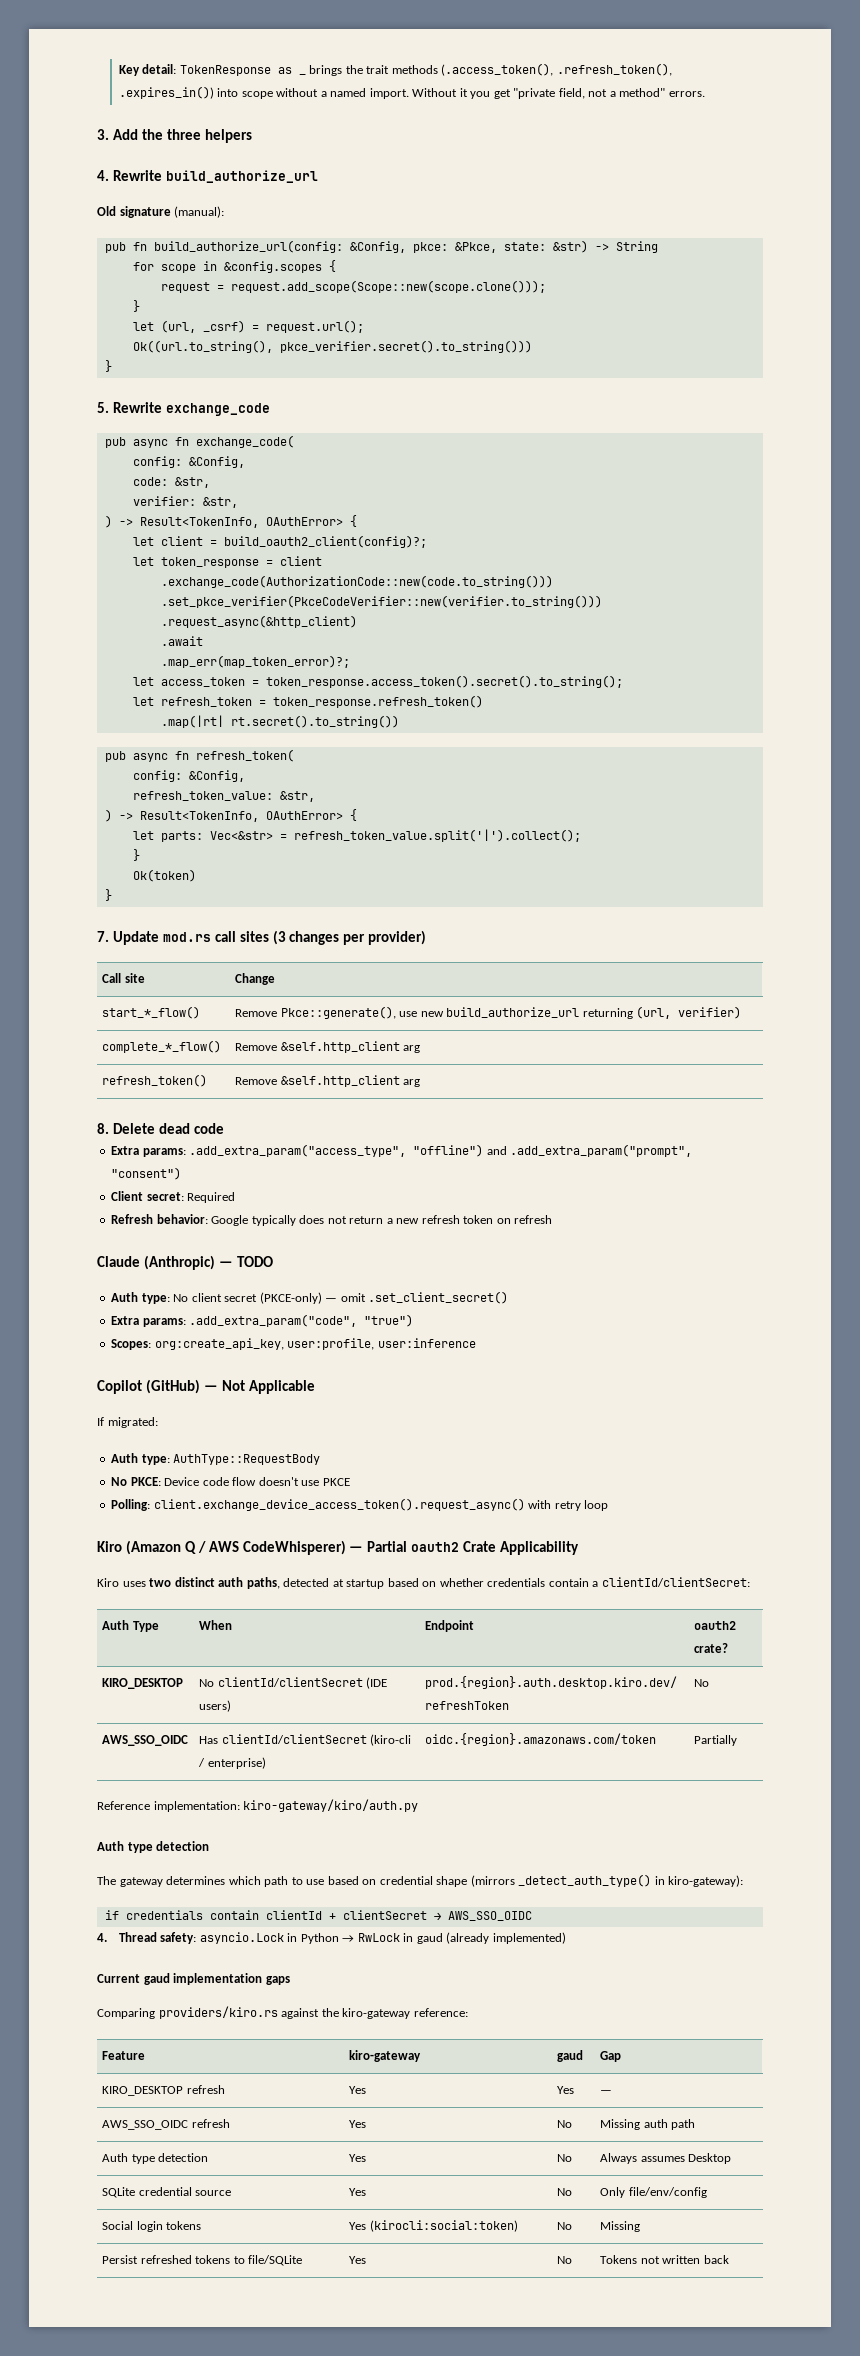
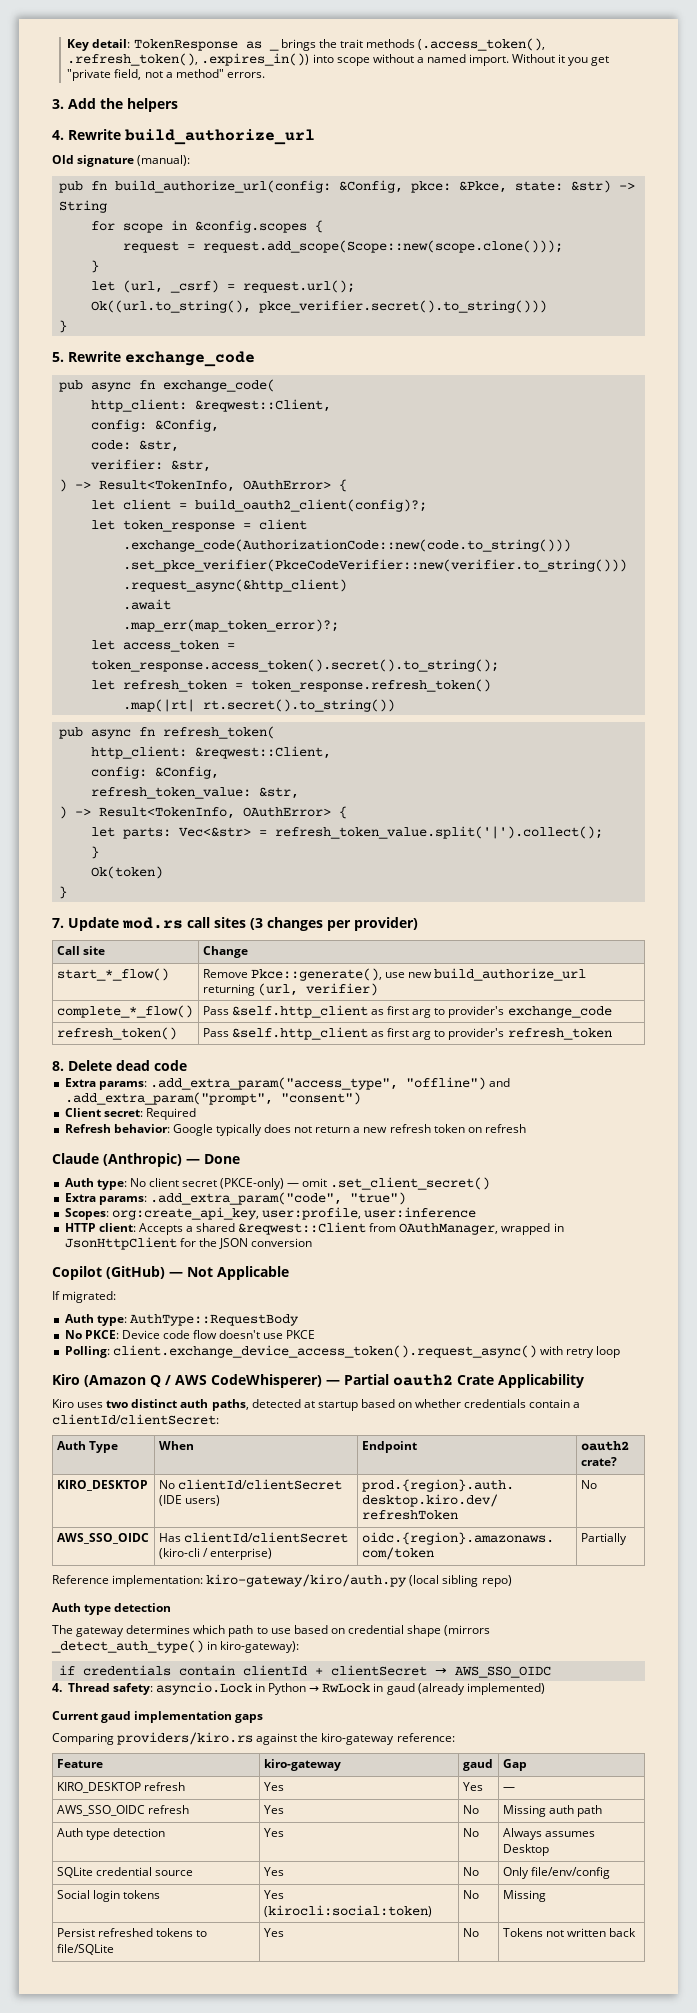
[166,129,201,140] three -> (123, 103) none
(294, 441) none -> [90,399,331,412] // http_client: &reqwest::Client,
(294, 755) none -> [90,746,331,759] // http_client: &reqwest::Client,
[235,1041,421,1053] [102,1074,208,1087] [235,1075,421,1087] Remove &self.http_client arg // refresh_token() | Remove &self.http_client arg -> [202,1005,612,1018] [56,1027,177,1040] [202,1027,612,1040] Pass &self.http_client as first arg to provider's exchange_code // refresh_token() | Pass &self.http_client as first arg to provider's refresh_token
[236,1256,273,1267] TODO -> [204,1154,240,1164] Done
(476, 1343) none -> [64,1222,564,1235] [64,1237,313,1250] // HTTP client: Accepts a shared &reqwest::Client from OAuthManager, wrapped in JsonHttpClient for the JSON conversion
(419, 1805) none -> [409,1575,512,1587] (local sibling repo)

